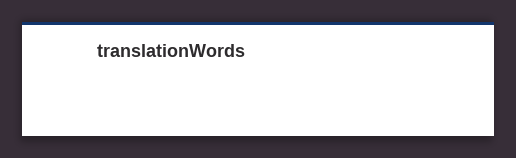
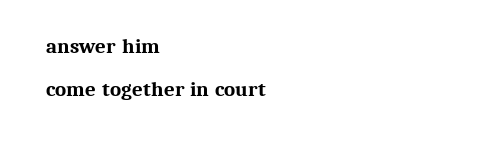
[97,44,245,57] translationWords -> [46,38,160,53] [46,81,266,100] answer him // come together in court

